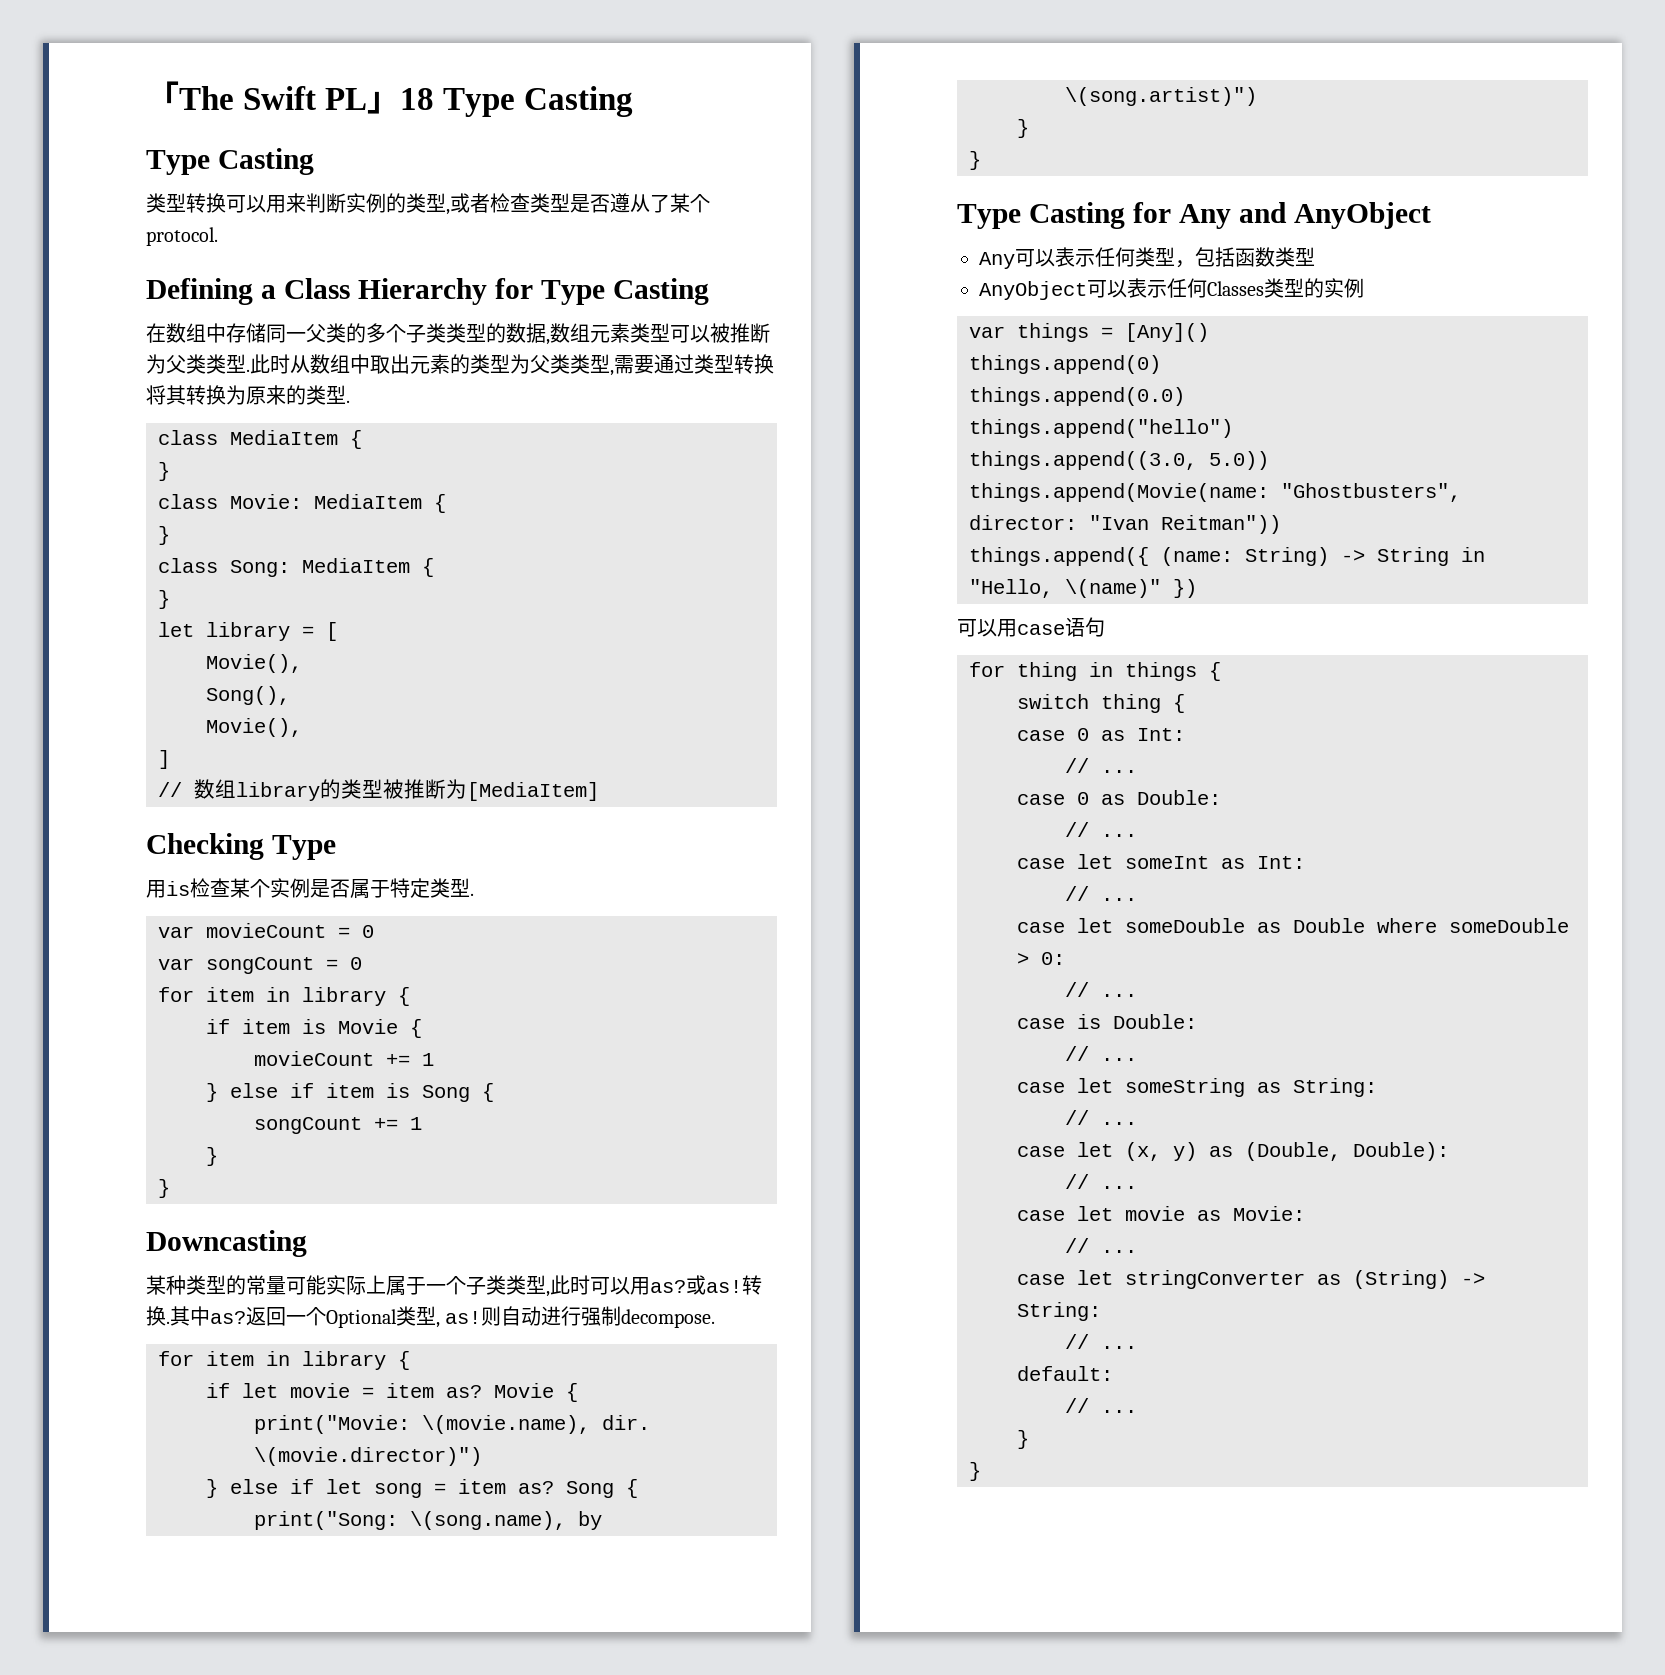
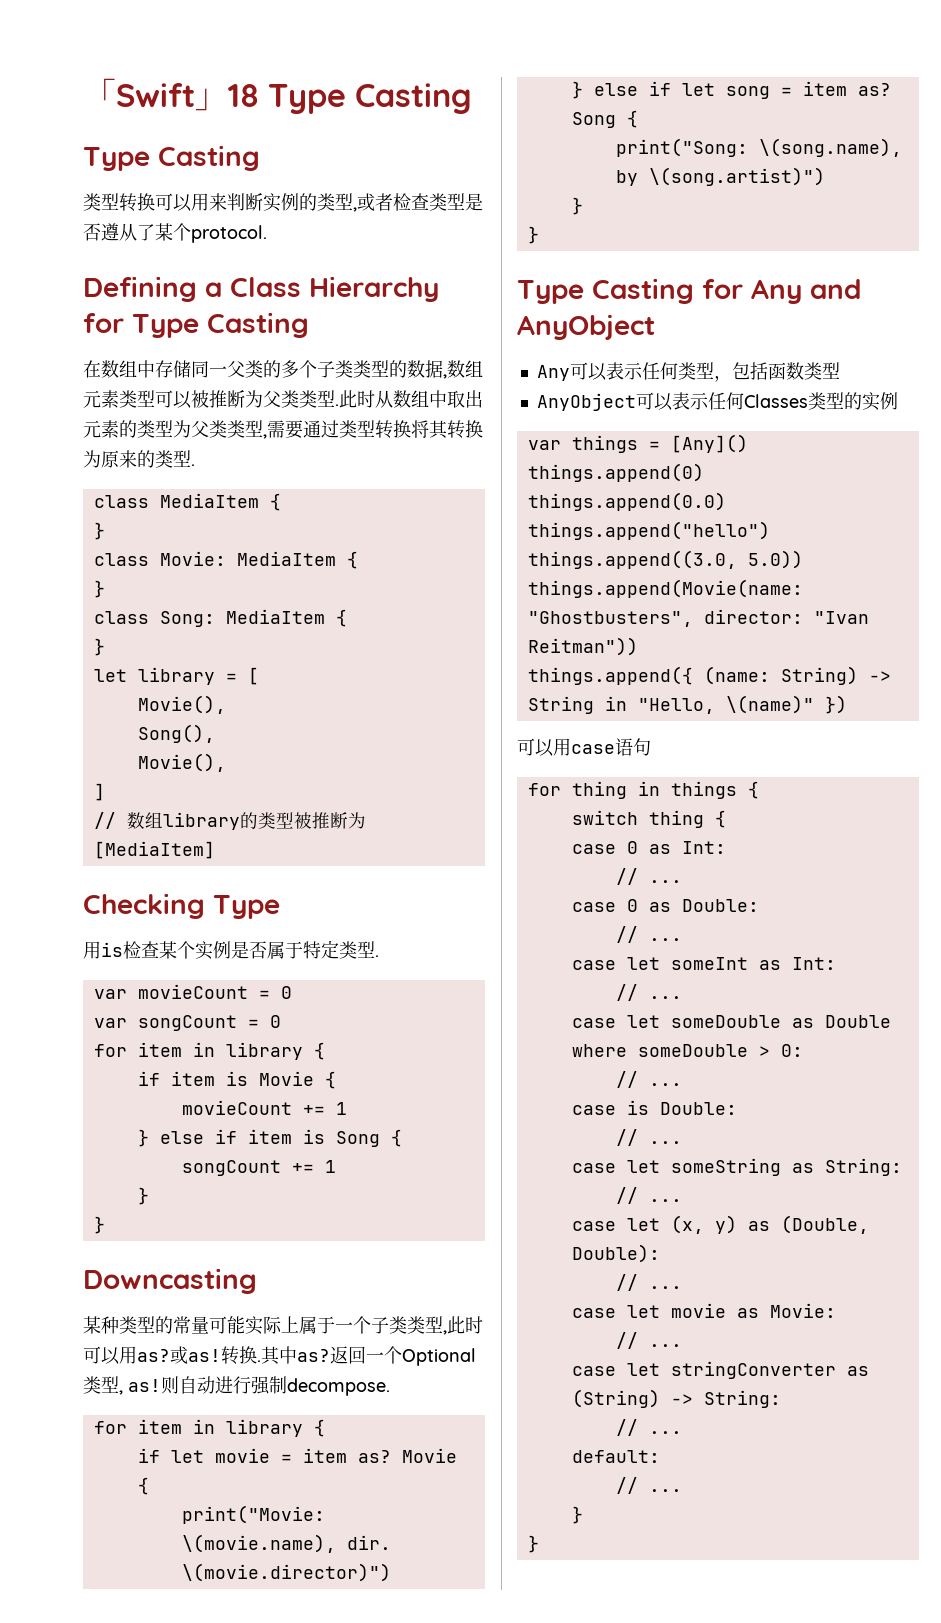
[179,86,367,110] The Swift PL -> [116,83,195,107] Swift

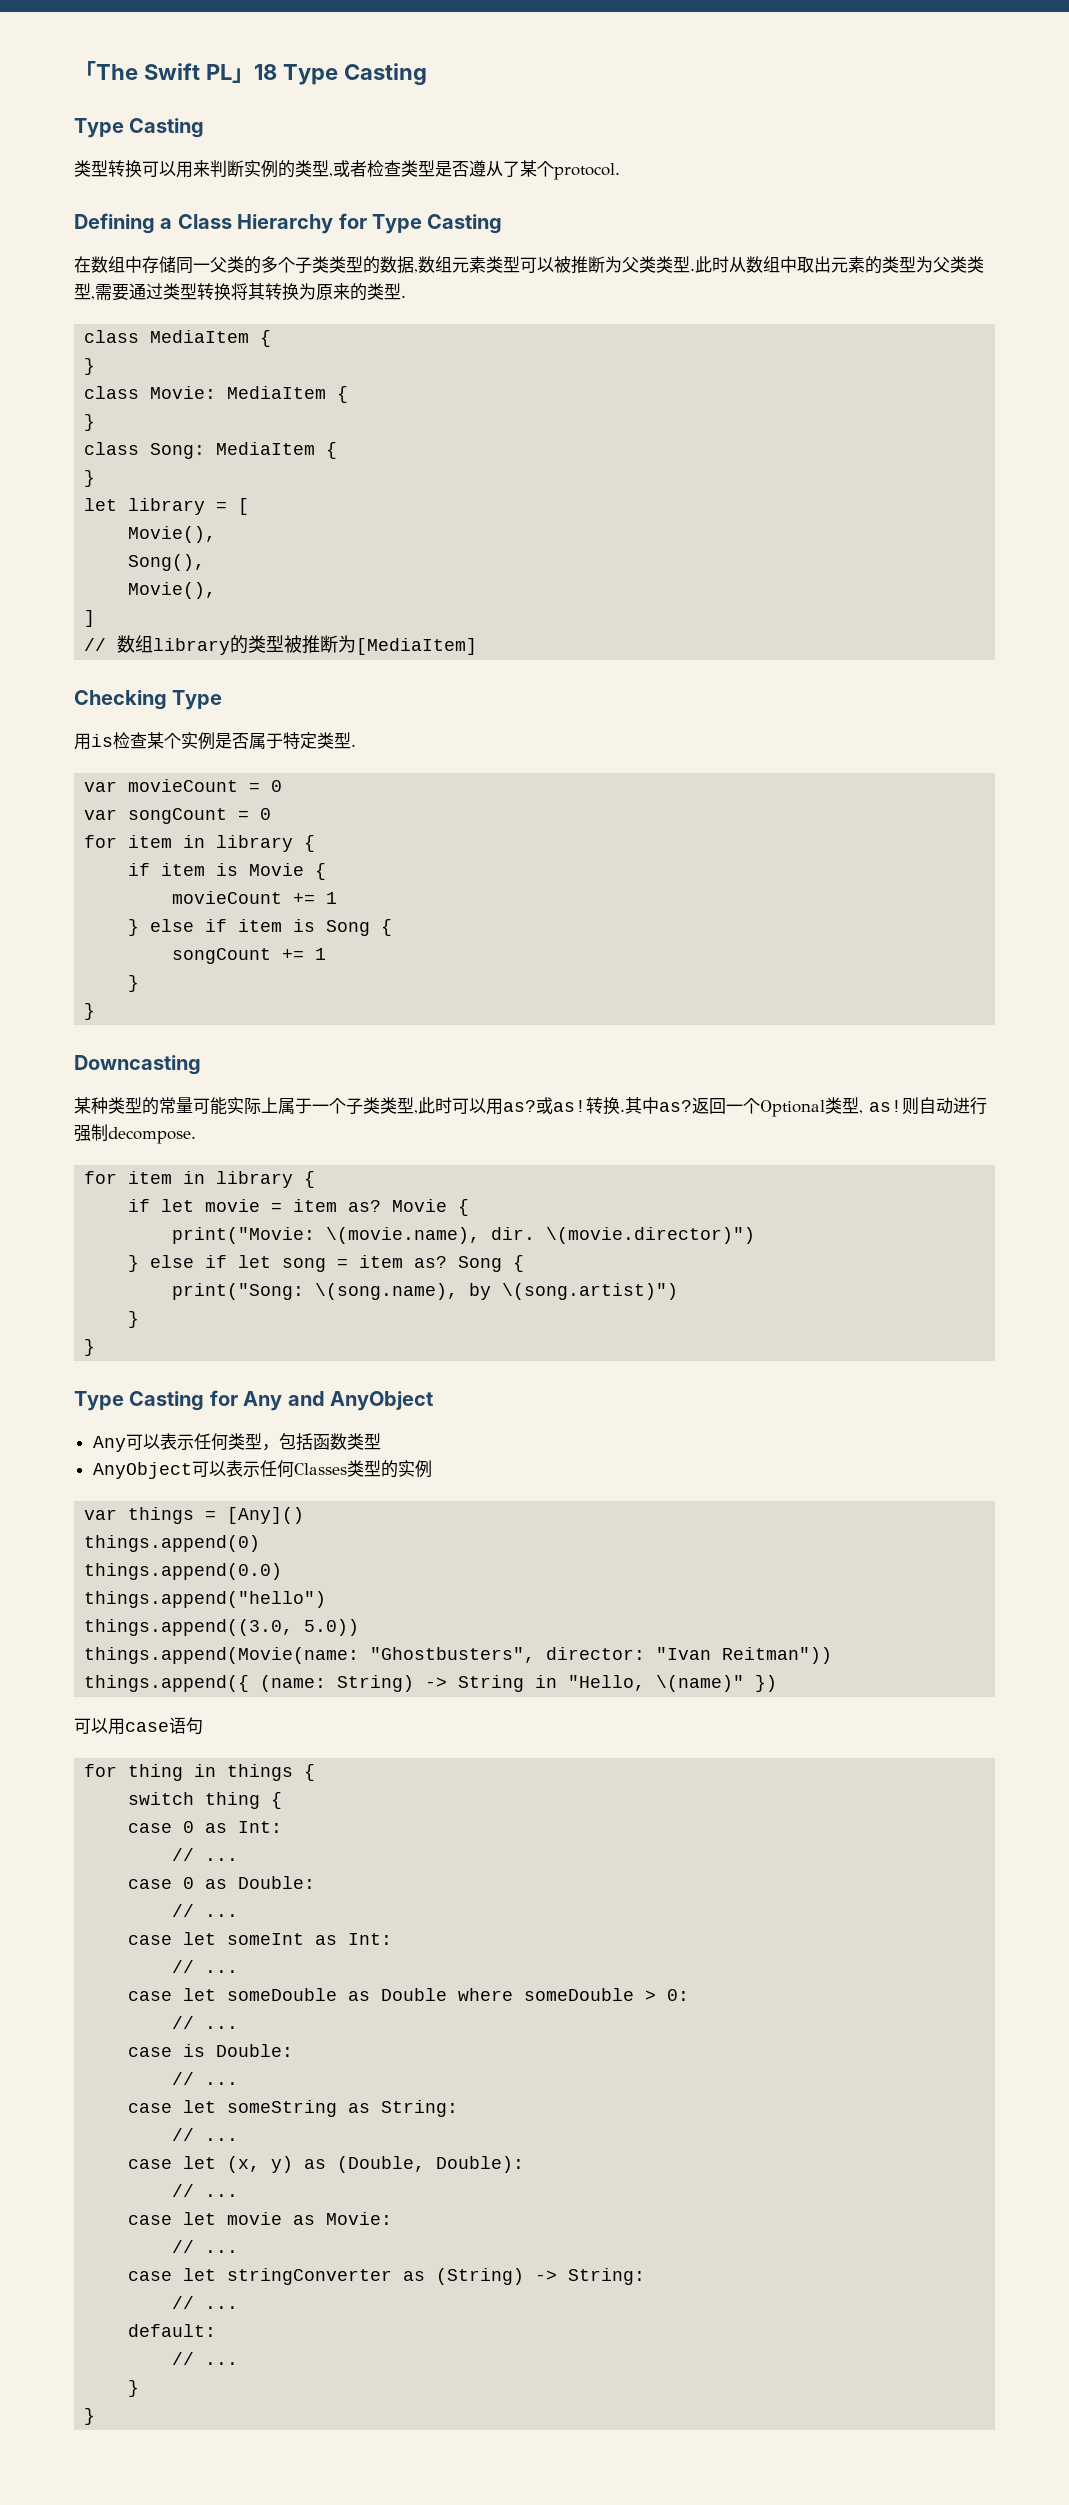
[116,83,195,107] Swift -> [96,63,232,80] The Swift PL

